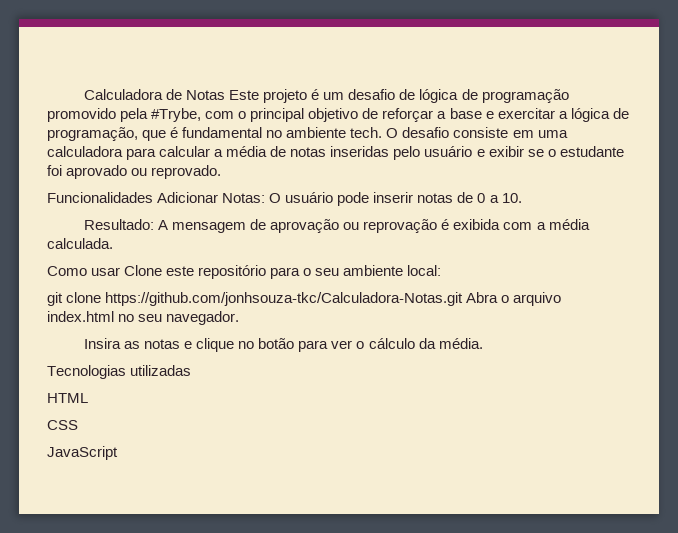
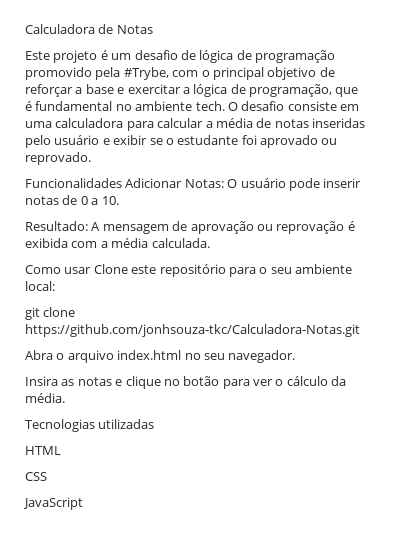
(226, 95) none -> (153, 29) //
(464, 299) none -> (360, 330) //

